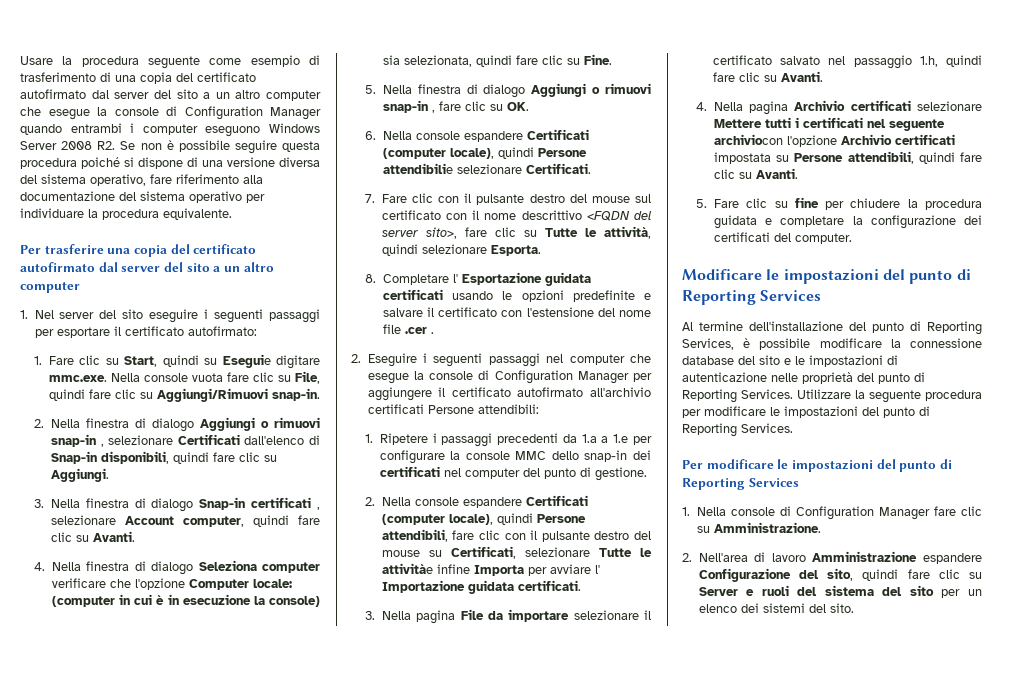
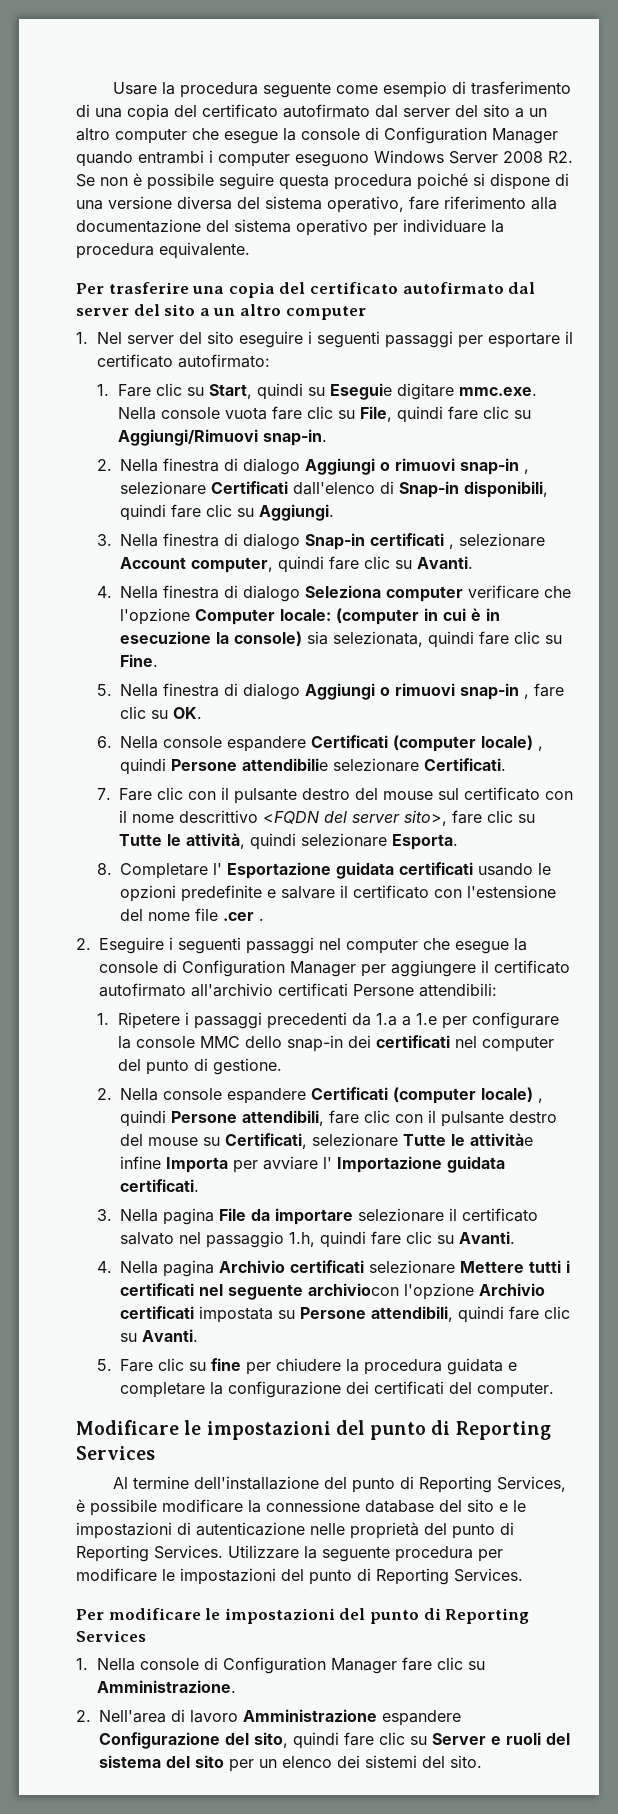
[449,148,494,159] locale), -> [480,735,543,751] locale) ,
[448,514,493,525] locale), -> [480,1087,543,1103] locale) ,

